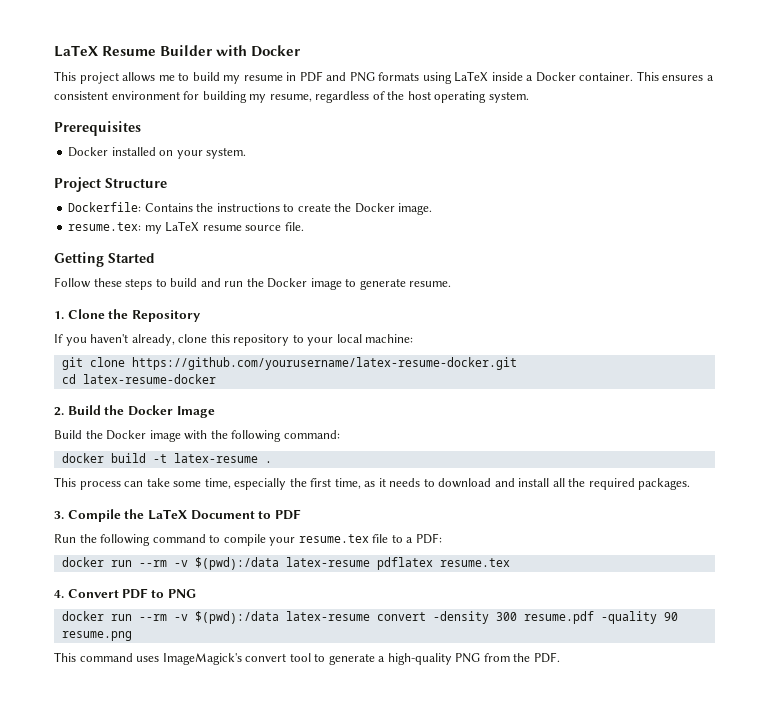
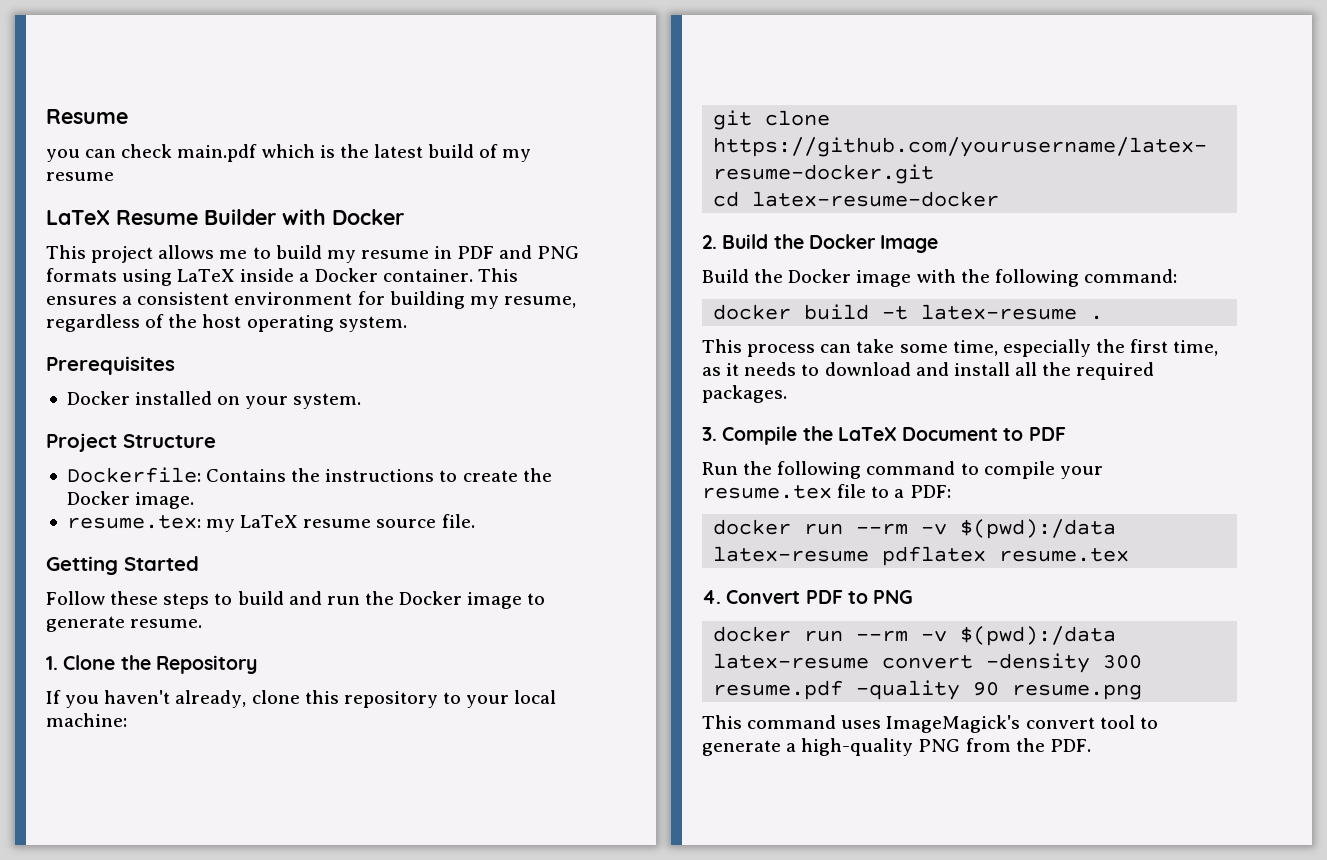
(54, 51) none -> [46,109,128,124] [46,144,532,162] [46,172,114,181] Resume // you can check main.pdf which is the latest build of my resume //

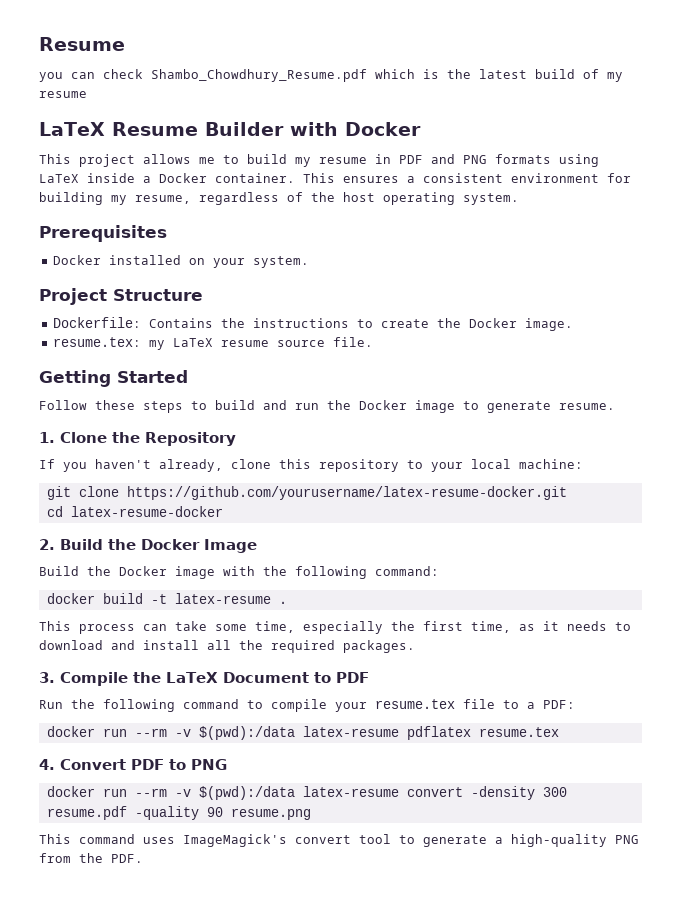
[177,144,258,162] main.pdf -> [151,69,367,82] Shambo_Chowdhury_Resume.pdf

